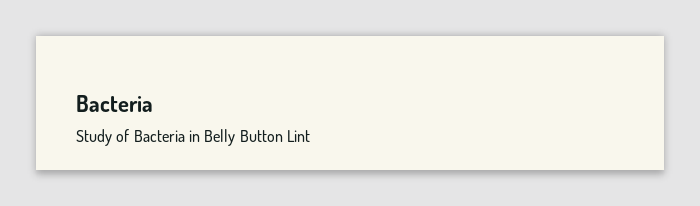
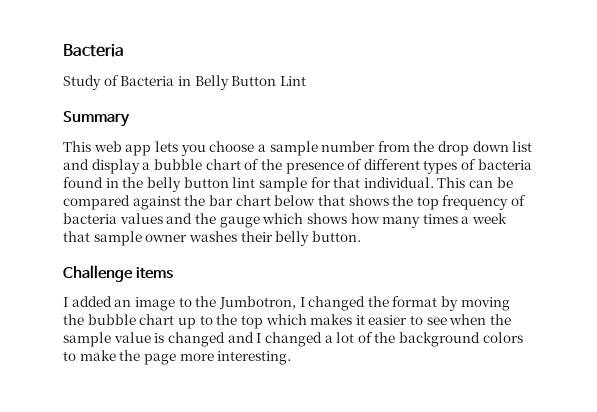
(310, 136) none -> [63,111,130,127] [63,141,533,156] [63,159,532,174] [63,177,513,192] [63,195,527,210] [63,213,508,228] [63,231,361,246] [63,265,173,282] [63,296,510,311] [63,314,512,329] [63,332,523,347] [63,350,292,365] // Summary // This web app lets you choose a sample number from the drop down list and display a bubble chart of the presence of different types of bacteria found in the belly button lint sample for that individual. This can be compared against the bar chart below that shows the top frequency of bacteria values and the gauge which shows how many times a week that sample owner washes their belly button. // Challenge items // I added an image to the Jumbotron, I changed the format by moving the bubble chart up to the top which makes it easier to see when the sample value is changed and I changed a lot of the background colors to make the page more interesting.

